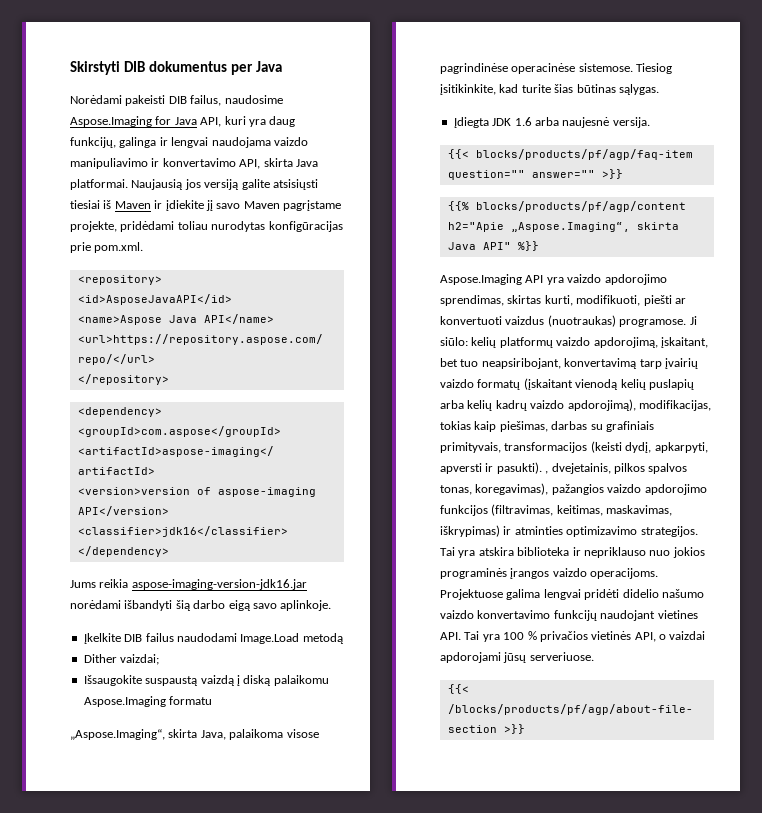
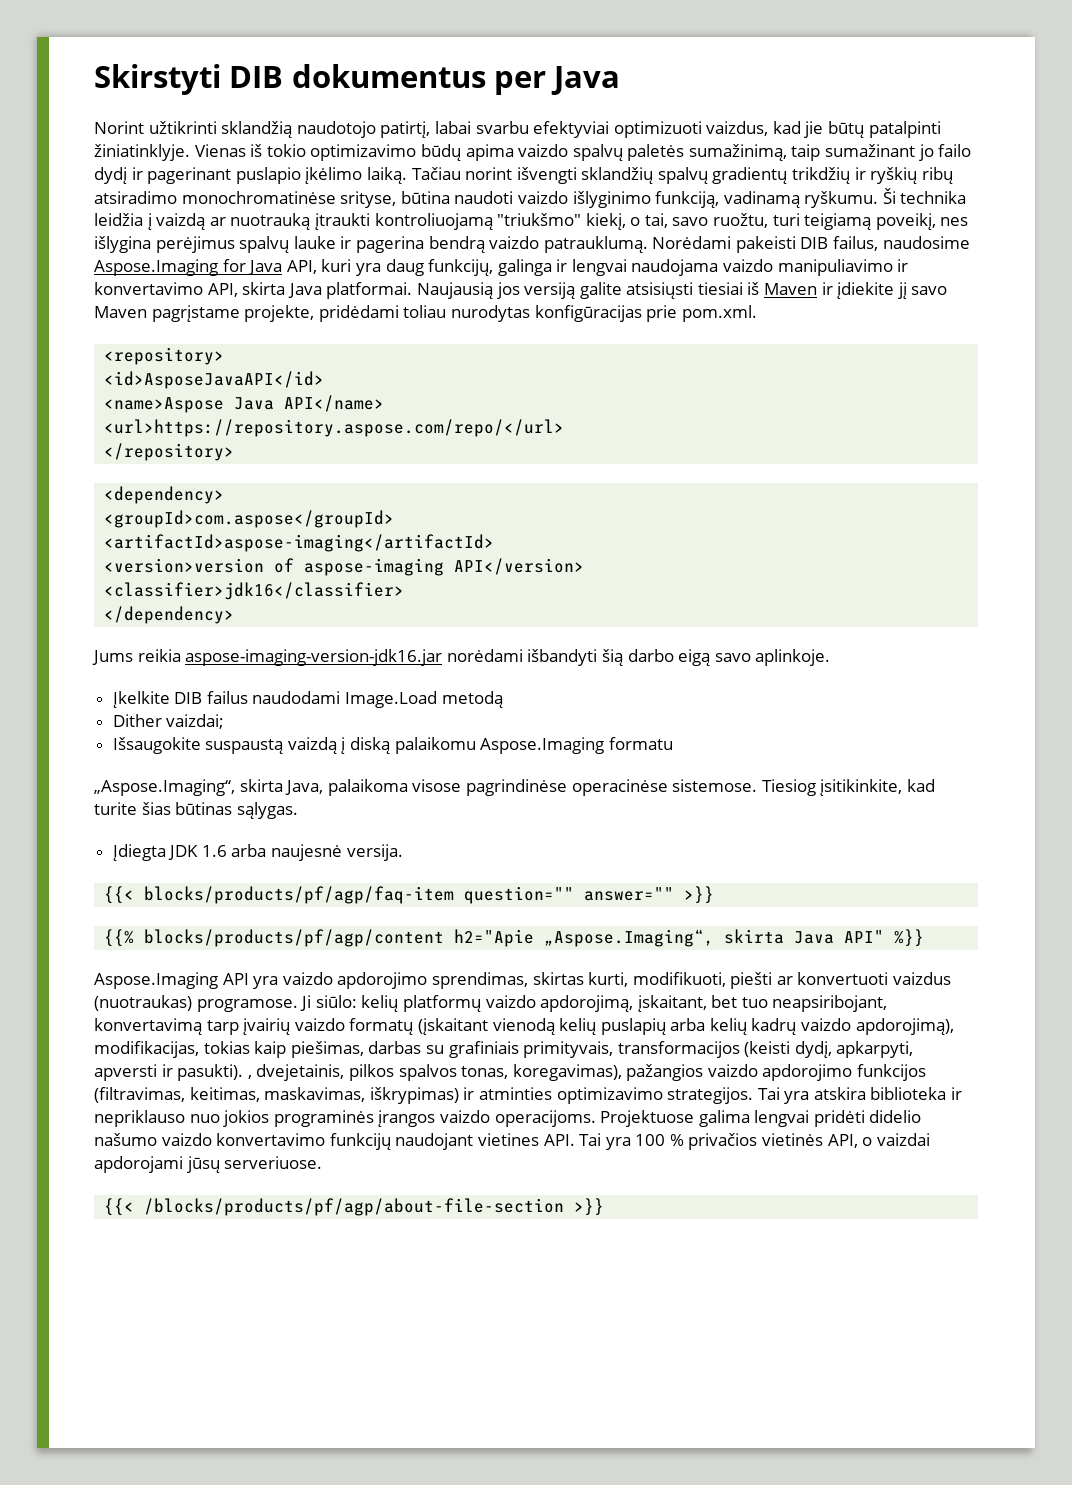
(283, 66) none -> [94,121,941,138] [94,144,972,161] [94,167,953,184] [94,188,967,208] [94,213,969,230] [94,236,648,253] Norint užtikrinti sklandžią naudotojo patirtį, labai svarbu efektyviai optimizuoti vaizdus, kad jie būtų patalpinti žiniatinklyje. Vienas iš tokio optimizavimo būdų apima vaizdo spalvų paletės sumažinimą, taip sumažinant jo failo dydį ir pagerinant puslapio įkėlimo laiką. Tačiau norint išvengti sklandžių spalvų gradientų trikdžių ir ryškių ribų atsiradimo monochromatinėse srityse, būtina naudoti vaizdo išlyginimo funkciją, vadinamą ryškumu. Ši technika leidžia į vaizdą ar nuotrauką įtraukti kontroliuojamą "triukšmo" kiekį, o tai, savo ruožtu, turi teigiamą poveikį, nes išlygina perėjimus spalvų lauke ir pagerina bendrą vaizdo patrauklumą.

